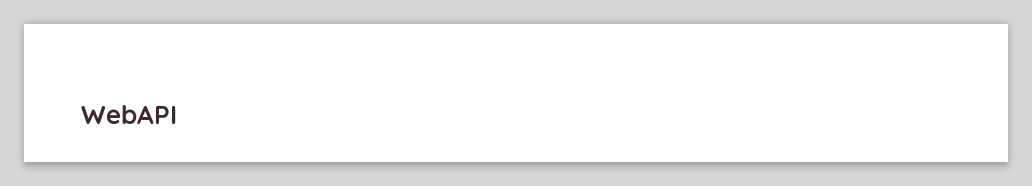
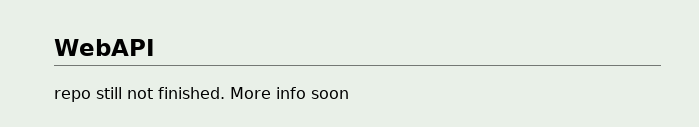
(177, 114) none -> [54,87,349,102] // repo still not finished. More info soon

